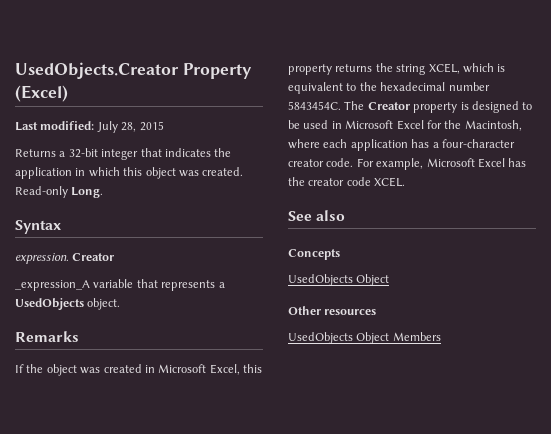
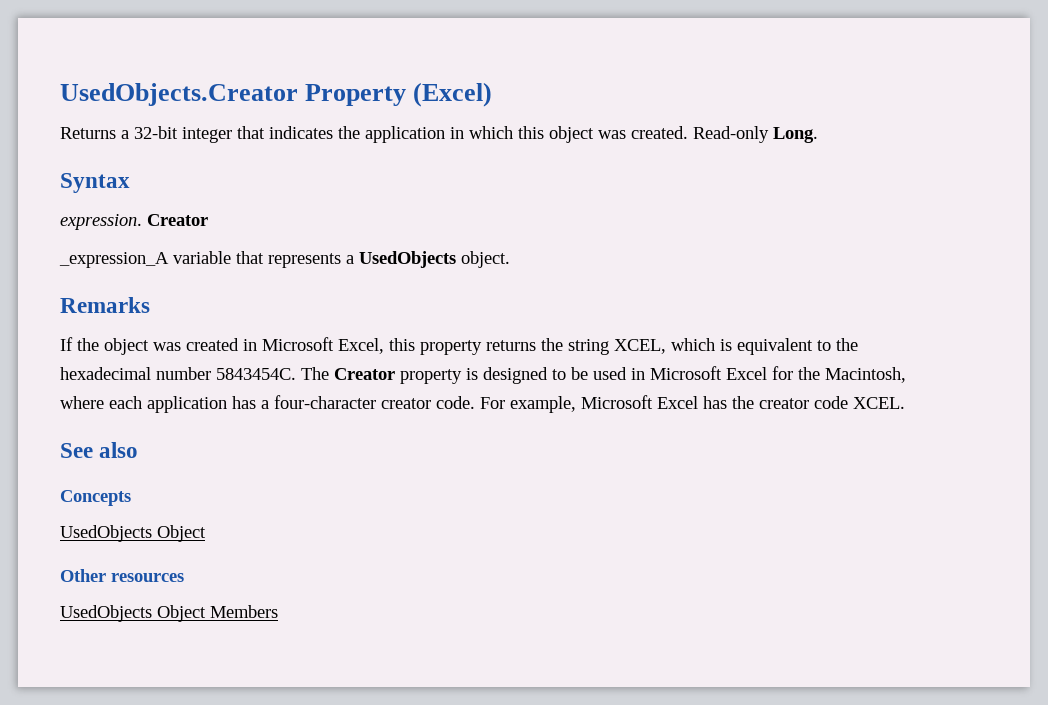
[15,121,164,133] // Last modified: July 28, 2015 -> (493, 94) none

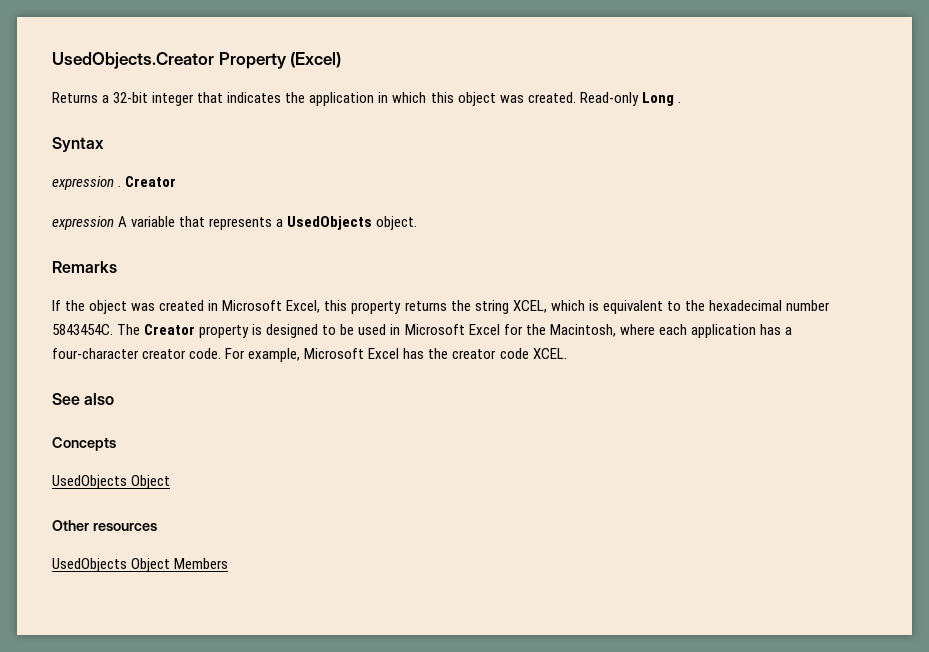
[773,127,818,143] Long. -> [641,92,681,106] Long .
[60,214,142,230] expression. -> [52,176,122,190] expression .
[59,252,169,268] _expression_A -> [52,216,128,230] expression A

